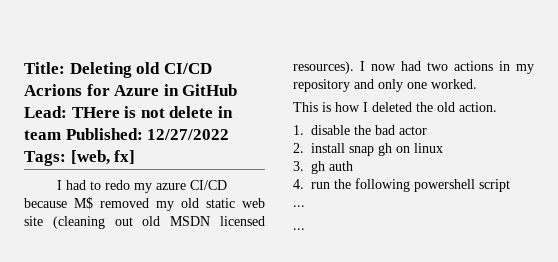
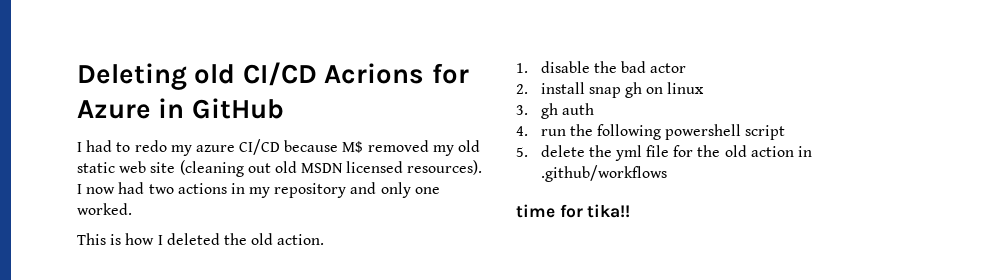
[24,62,65,74] Title: -> (77, 76) none
[24,106,233,118] [24,128,230,140] [24,150,136,166] Lead: THere is not delete in team Published: 12/27/2022 Tags: [web, fx] -> (284, 108) none
[293,205,305,207] [293,228,305,230] ... // ... -> [516,145,813,161] [540,165,667,182] [516,204,631,218] 5. delete the yml file for the old action in .github/workflows // time for tika!!

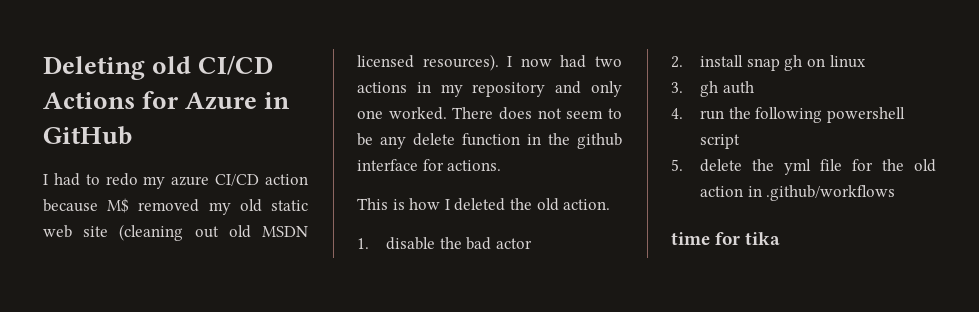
[324,63,425,84] Acrions -> [43,92,135,109] Actions
(281, 147) none -> [265,174,308,185] action
(132, 209) none -> [452,107,622,120] [357,133,622,149] [357,159,502,171] There does not seem to be any delete function in the github interface for actions.
[587,204,631,218] tika!! -> [745,232,781,245] tika

